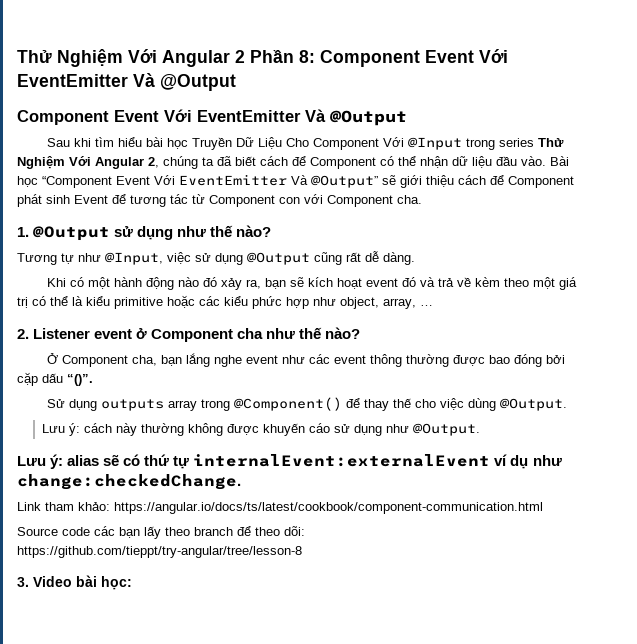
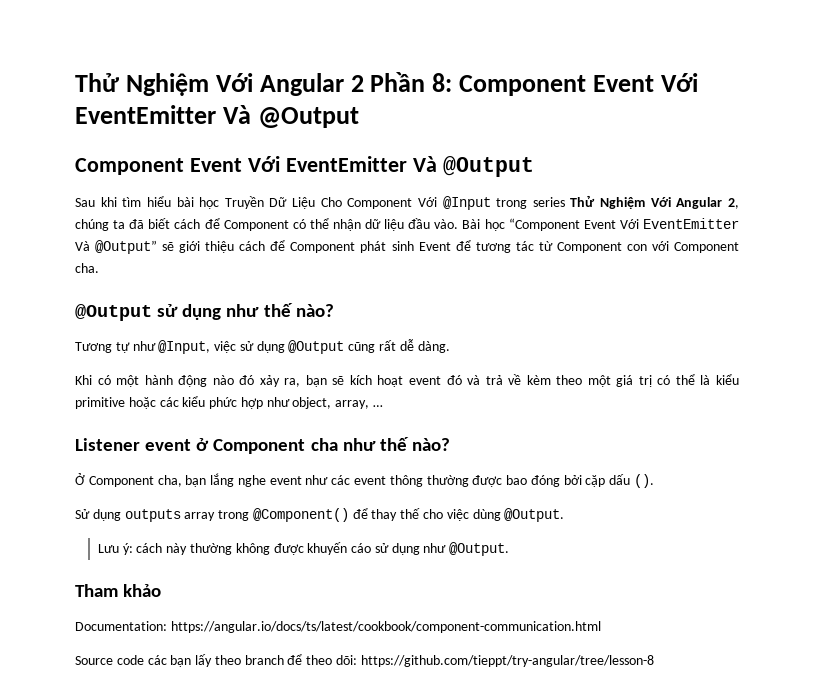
[17,227,29,237] 1. -> (99, 268) none
[17,329,29,339] 2. -> (384, 406) none
[67,374,93,386] “()”. -> [634,474,655,488] ().
[17,454,562,469] [17,474,241,490] [17,502,110,511] Lưu ý: alias sẽ có thứ tự internalEvent:externalEvent ví dụ như change:checkedChange. // Link tham khảo: -> [75,584,162,597] [75,621,167,631] Tham khảo // Documentation:
[17,575,132,590] // 3. Video bài học: -> (654, 661) none

